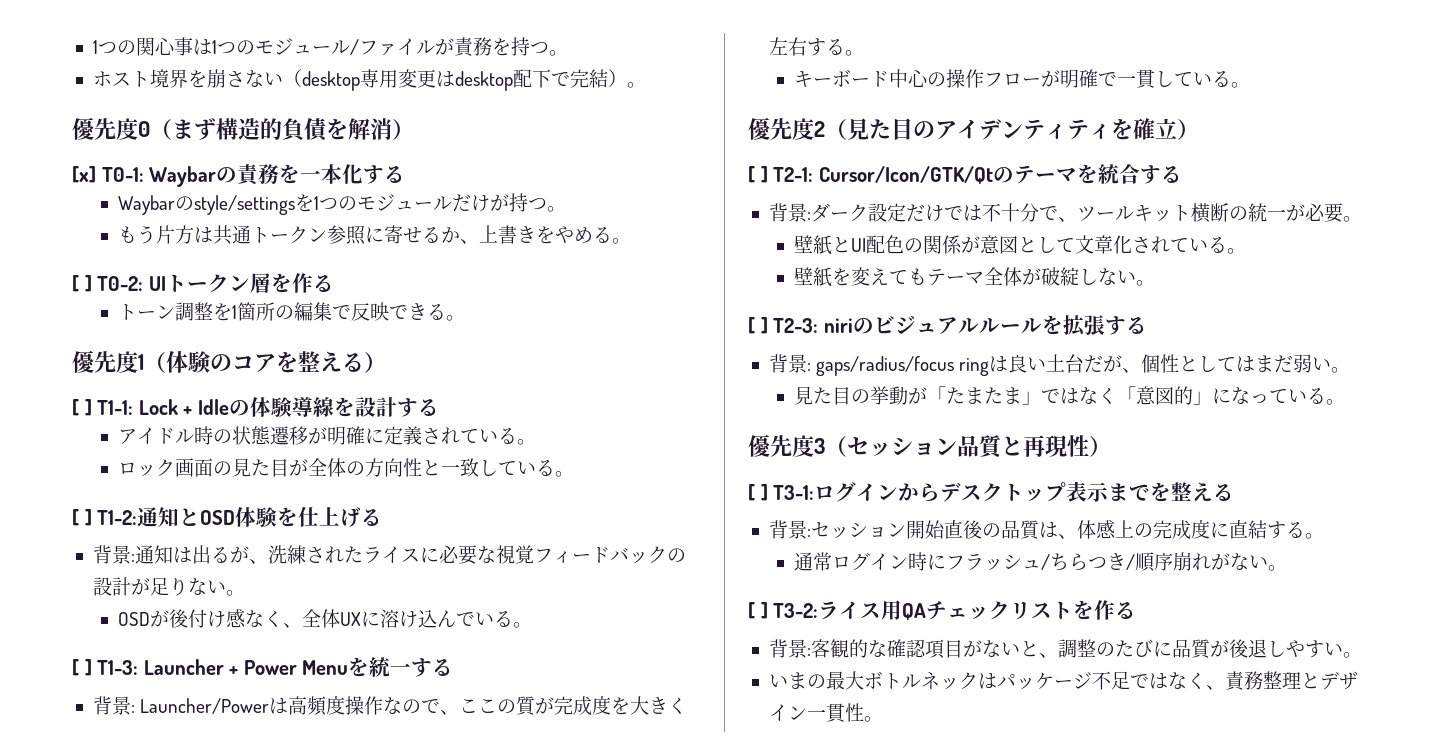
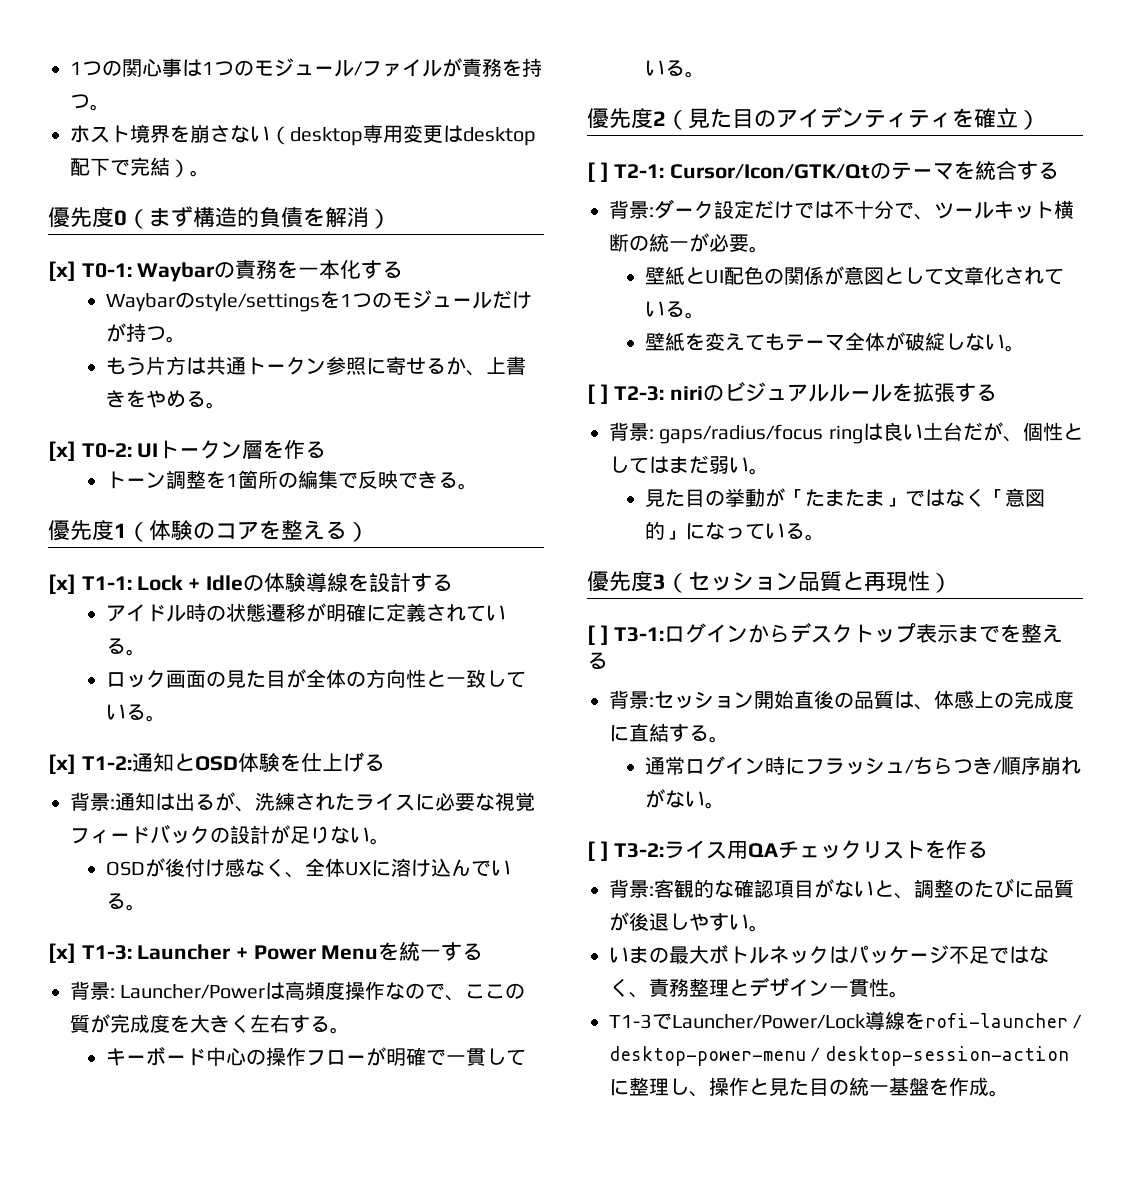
[72,275,92,292] [ ] -> [48,441,76,461] [x]
[72,399,92,416] [ ] -> [48,574,76,594] [x]
[72,509,92,526] [ ] -> [48,754,76,774] [x]
[72,659,92,676] [ ] -> [48,943,76,963] [x]
(883, 719) none -> [609,1011,1083,1030] [609,1046,1069,1066] [609,1077,1009,1097] // T1-3でLauncher/Power/Lock導線をrofi-launcher / desktop-power-menu / desktop-session-actionに整理し、操作と見た目の統一基盤を作成。

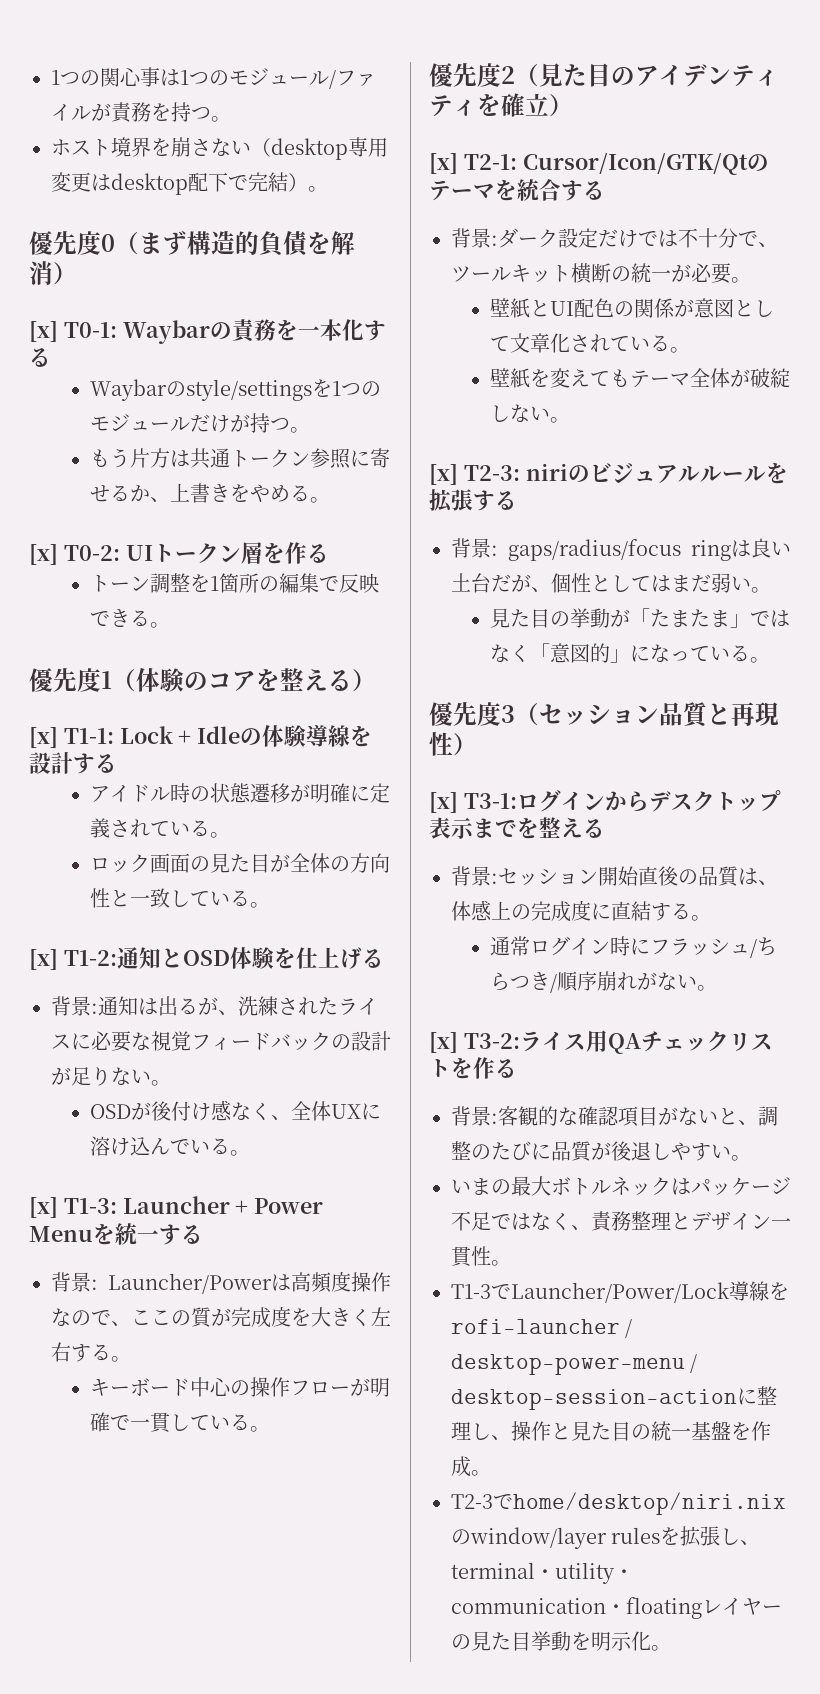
[587,162,609,182] [ ] -> [429,153,458,174] [x]
[587,384,609,404] [ ] -> [429,464,458,485] [x]
[587,625,609,645] [ ] -> [429,792,458,813] [x]
[587,841,609,861] [ ] -> [429,1032,458,1053] [x]
(1009, 1093) none -> [451,1492,786,1515] [451,1526,761,1549] [451,1562,634,1584] [451,1597,782,1619] [451,1631,671,1651] // T2-3でhome/desktop/niri.nixのwindow/layer rulesを拡張し、terminal・utility・communication・floatingレイヤーの見た目挙動を明示化。

